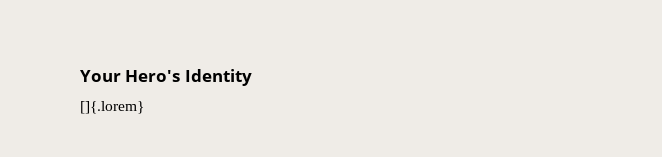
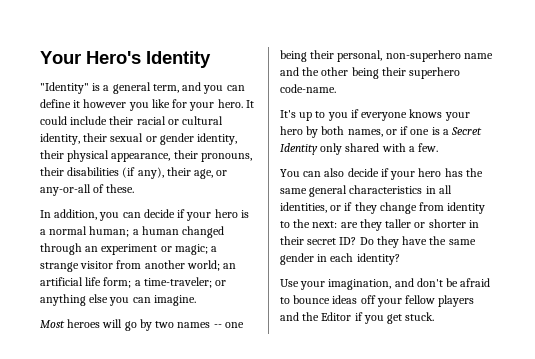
[80,101,144,114] []{.lorem} -> [40,82,245,94] [40,99,254,111] [40,116,224,125] [40,133,238,145] [40,150,252,162] [40,167,228,179] [40,184,135,196] [40,209,249,221] [40,226,225,238] [40,243,218,255] [40,260,237,272] [40,277,227,288] [40,294,196,306] [40,319,244,331] [280,50,493,62] [280,67,461,79] [280,84,336,93] [280,109,470,121] [280,126,483,138] [280,143,439,155] [280,168,483,180] [280,185,452,197] [280,202,486,214] [280,219,479,231] [280,236,476,248] [280,253,400,265] [280,278,491,290] [280,295,475,307] [280,312,435,324] "Identity" is a general term, and you can define it however you like for your hero. It could include their racial or cultural identity, their sexual or gender identity, their physical appearance, their pronouns, their disabilities (if any), their age, or any-or-all of these. // In addition, you can decide if your hero is a normal human; a human changed through an experiment or magic; a strange visitor from another world; an artificial life form; a time-traveler; or anything else you can imagine. // Most heroes will go by two names -- one being their personal, non-superhero name and the other being their superhero code-name. // It's up to you if everyone knows your hero by both names, or if one is a Secret Identity only shared with a few. // You can also decide if your hero has the same general characteristics in all identities, or if they change from identity to the next: are they taller or shorter in their secret ID? Do they have the same gender in each identity? // Use your imagination, and don't be afraid to bounce ideas off your fellow players and the Editor if you get stuck.

